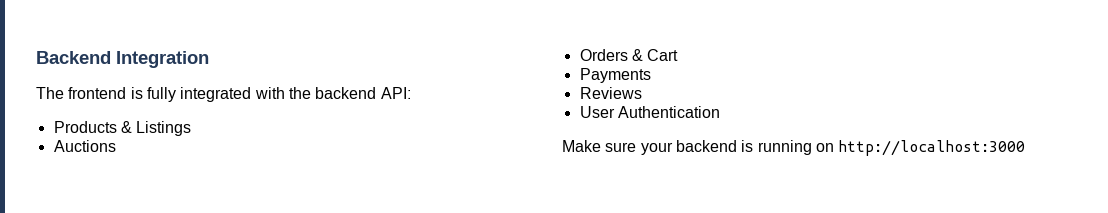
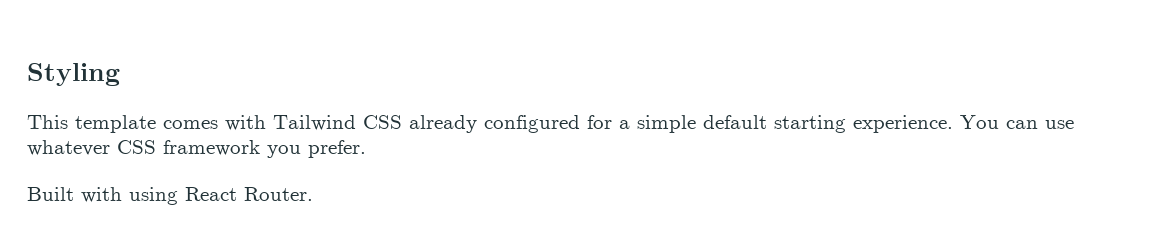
[36,51,209,68] [36,87,411,102] [53,121,192,136] [53,140,116,152] [579,49,679,61] [579,68,651,83] [579,87,642,99] [579,106,720,118] [562,140,1026,156] Backend Integration // The frontend is fully integrated with the backend API: // Products & Listings // Auctions // Orders & Cart // Payments // Reviews // User Authentication // Make sure your backend is running on http://localhost:3000 -> [27,63,120,86] [27,115,1074,133] [27,140,366,158] [27,187,313,205] Styling // This template comes with Tailwind CSS already configured for a simple default starting experience. You can use whatever CSS framework you prefer. // Built with using React Router.

